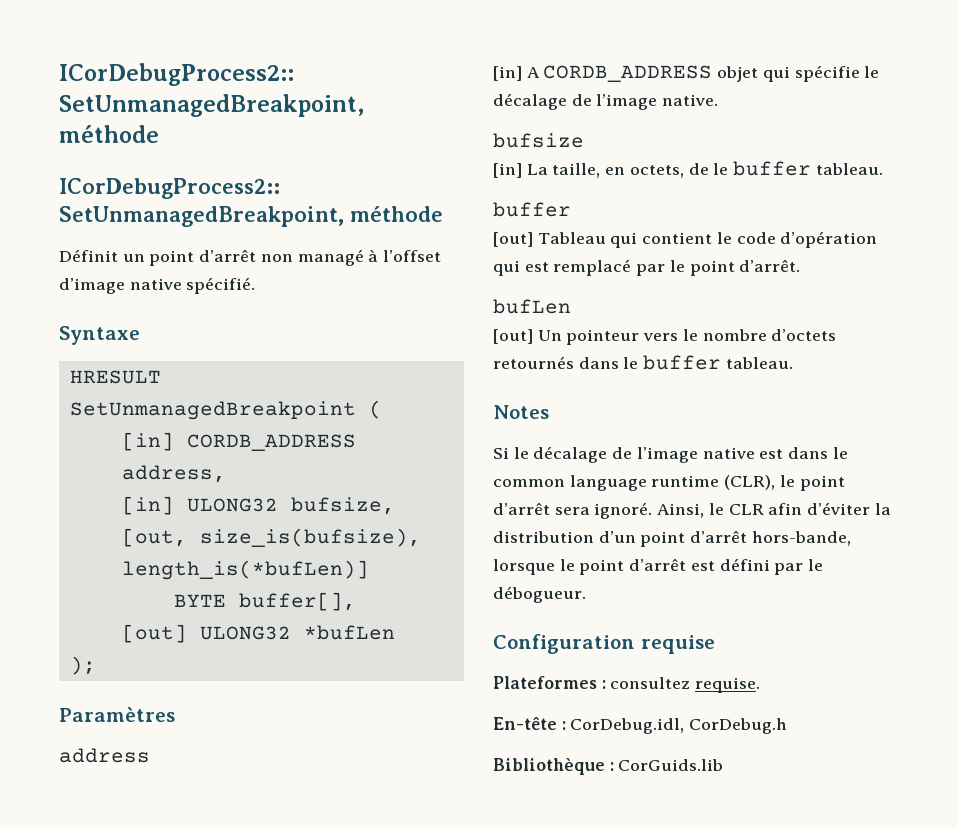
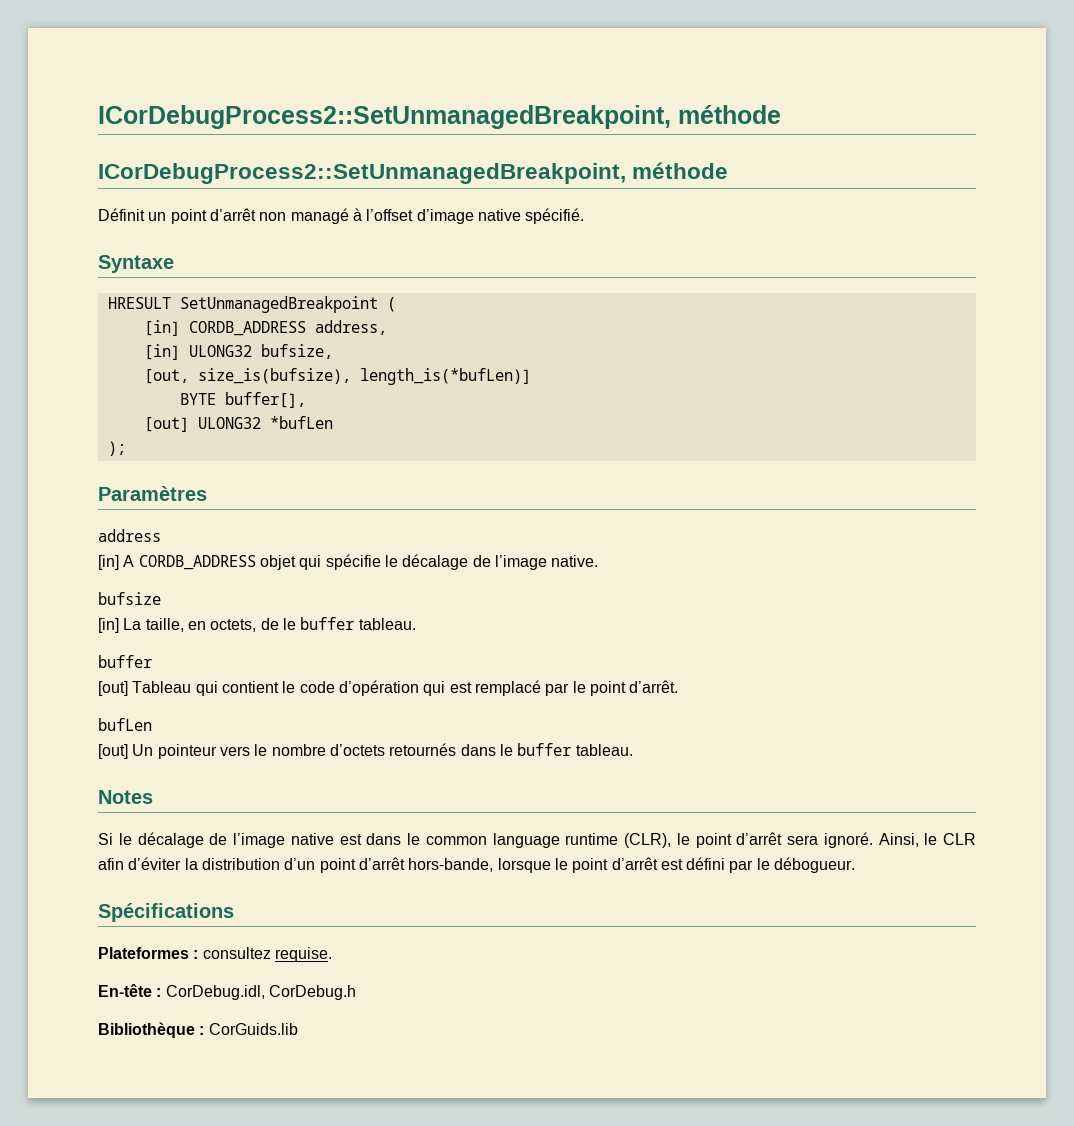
[493,634,715,654] Configuration requise -> [98,903,234,922] Spécifications

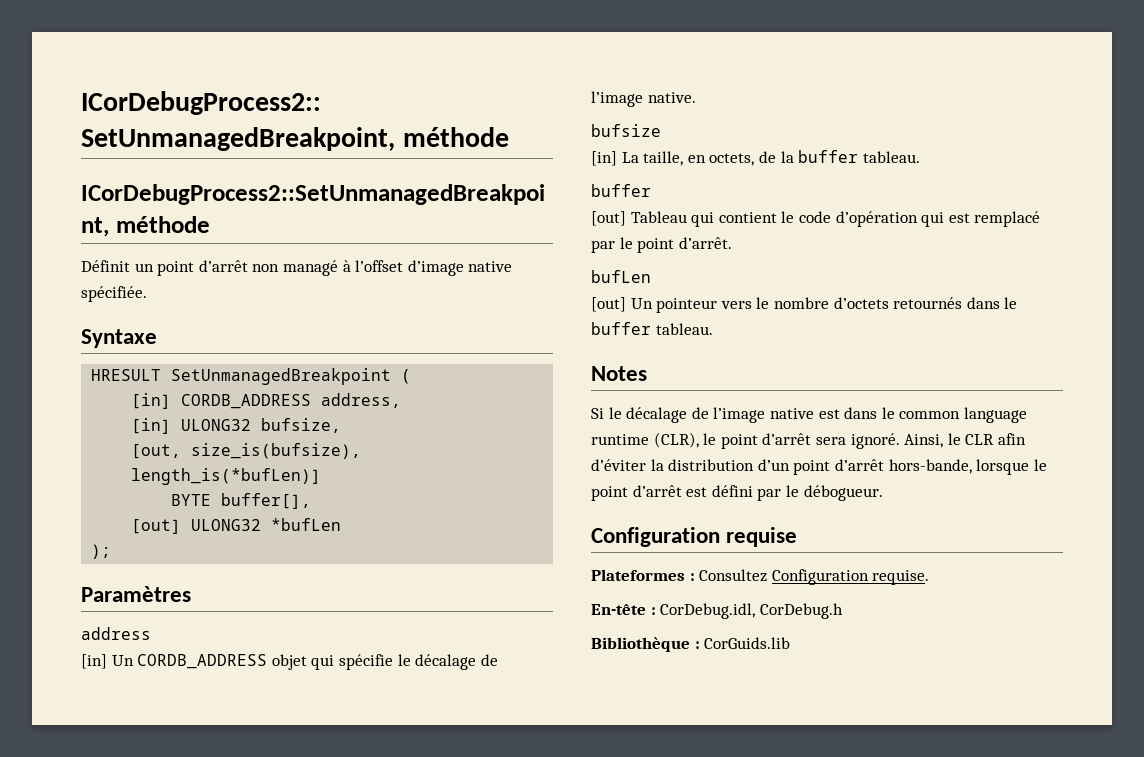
[525,208,585,224] spécifié. -> [81,286,147,302] spécifiée.
[123,555,135,567] A -> [111,655,134,666] Un
[282,618,296,630] le -> [780,151,794,163] la
[98,903,234,922] Spécifications -> [591,527,798,547] Configuration requise
[202,947,271,959] consultez -> [699,569,869,585] Consultez Configuration

